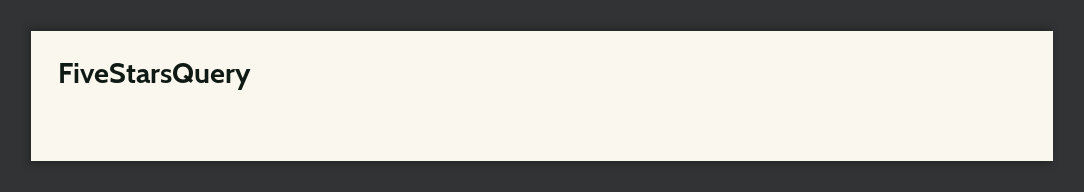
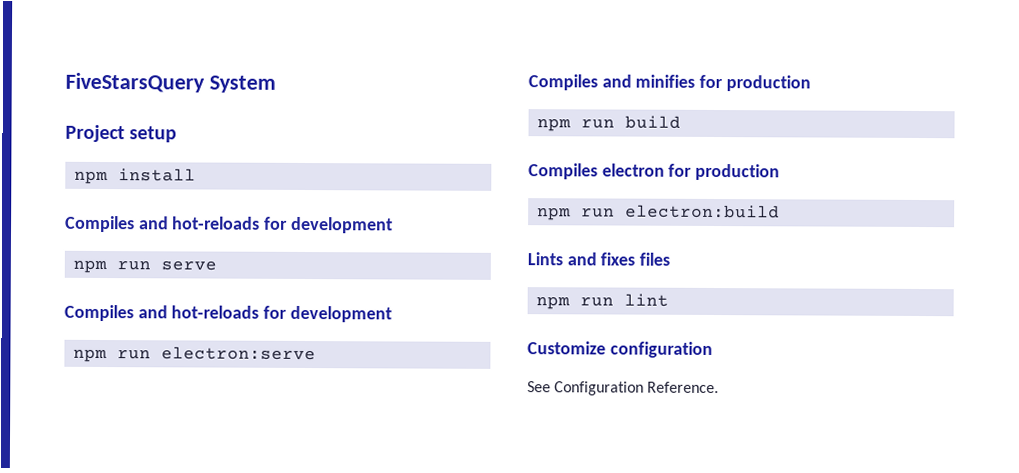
(251, 76) none -> [208,75,276,93] [65,124,178,143] [74,168,197,185] [65,215,393,234] [73,259,218,274] [64,304,392,323] [73,346,317,363] [528,74,811,92] [537,115,682,132] [528,163,781,181] [537,204,781,221] [527,252,671,266] [536,293,670,310] [527,341,713,358] [527,381,720,396] System // Project setup // npm install // Compiles and hot-reloads for development // npm run serve // Compiles and hot-reloads for development // npm run electron:serve // Compiles and minifies for production // npm run build // Compiles electron for production // npm run electron:build // Lints and fixes files // npm run lint // Customize configuration // See Configuration Reference.

